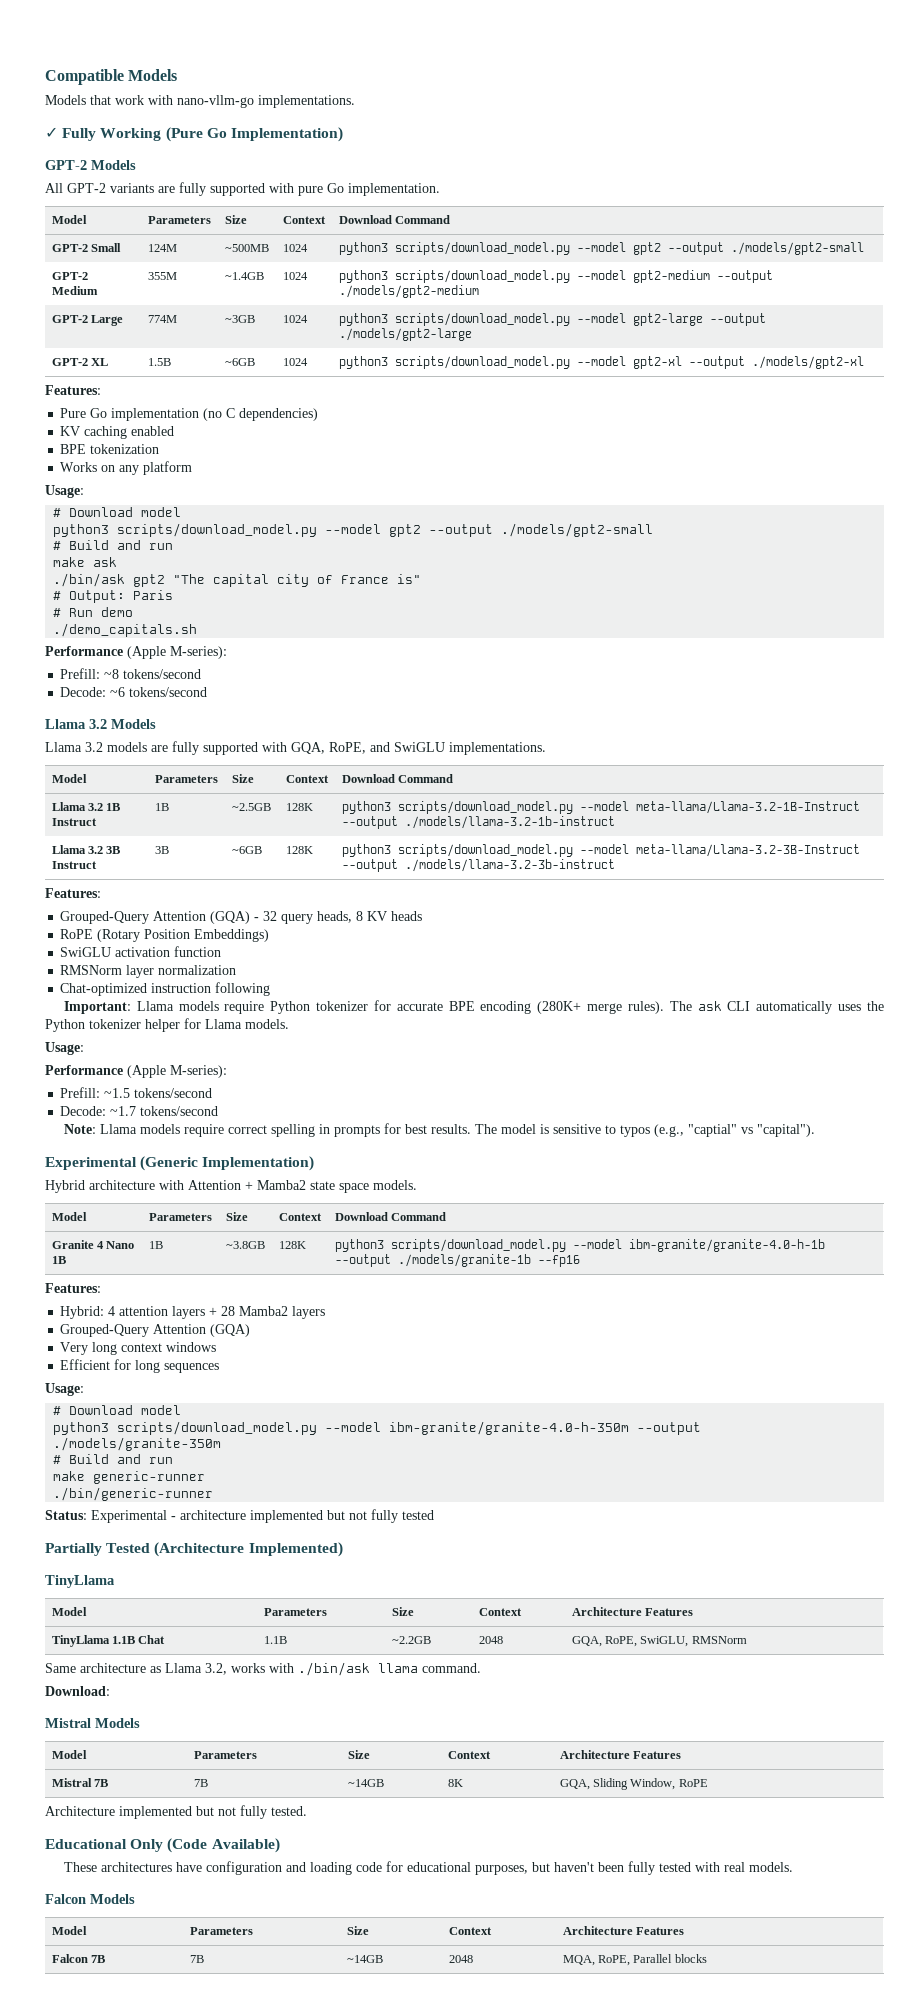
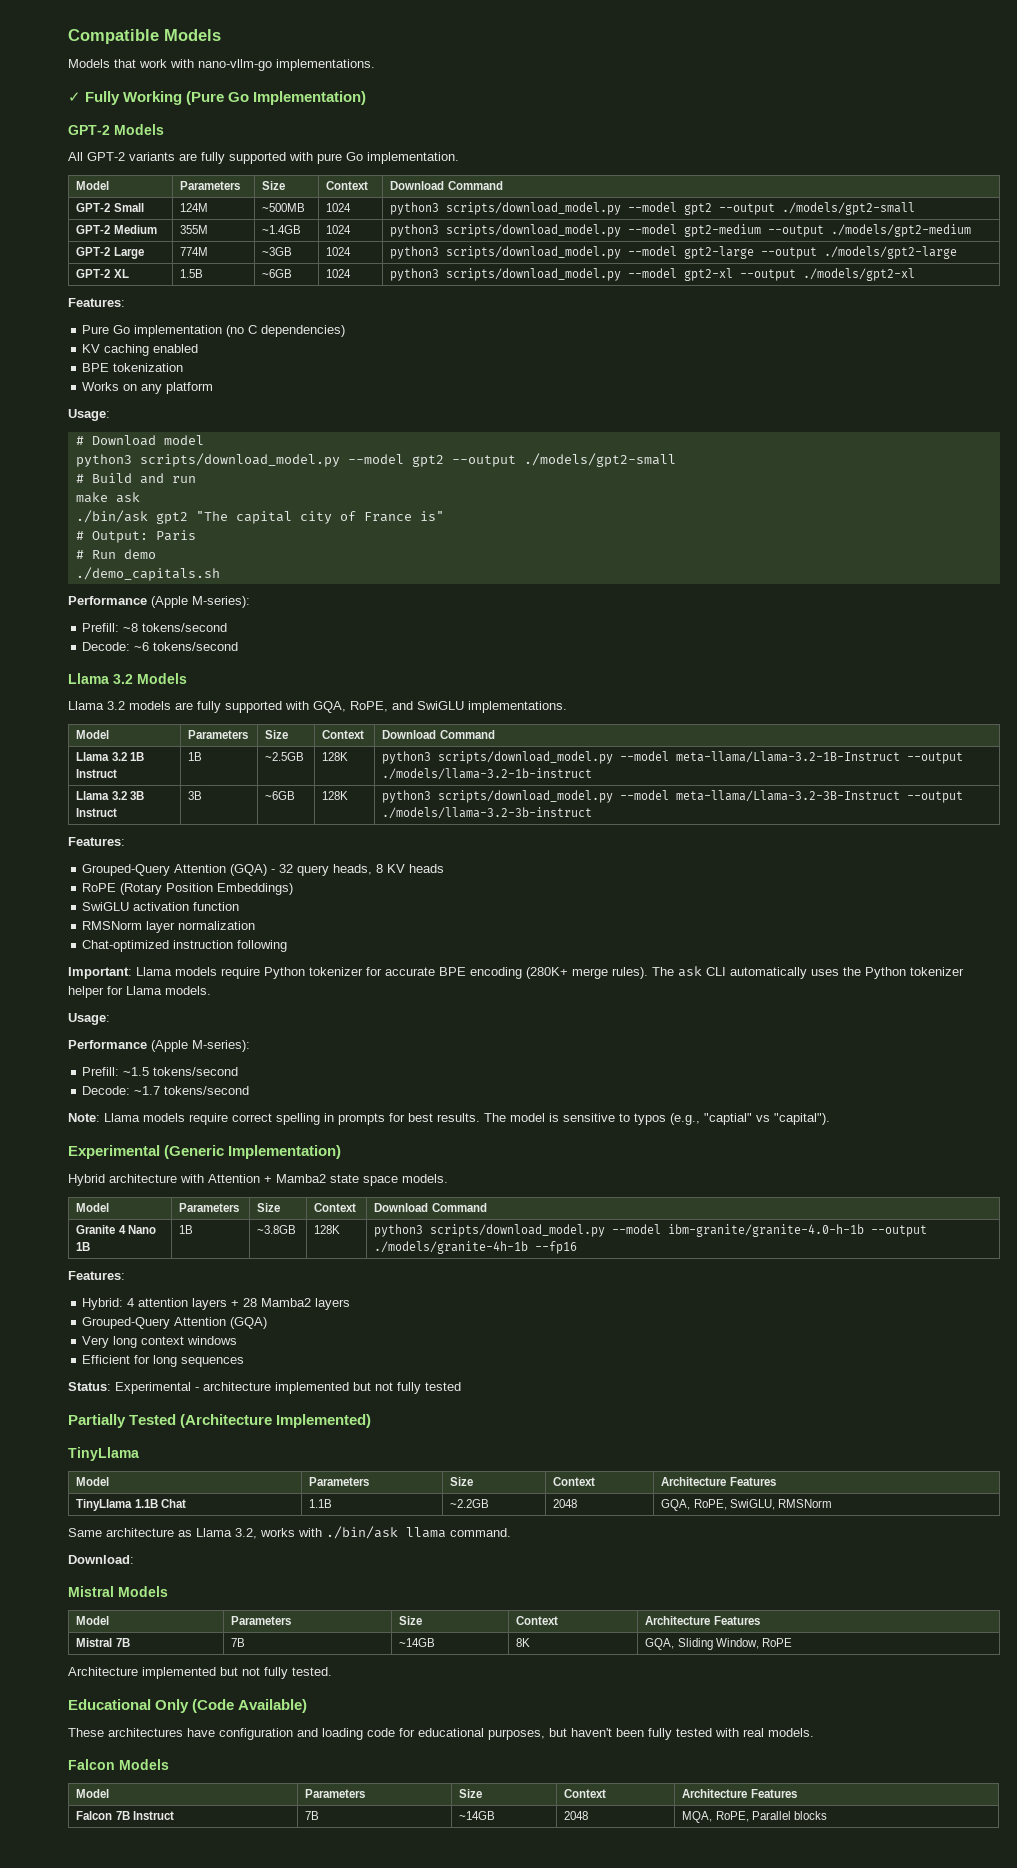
[397,1254,531,1267] ./models/granite-1b -> [374,1241,529,1254] ./models/granite-4h-1b
[45,1383,84,1396] [53,1405,182,1415] [53,1421,702,1435] [53,1437,222,1451] [53,1454,174,1464] [53,1471,206,1484] [53,1487,214,1501] // Usage: // # Download model // python3 scripts/download_model.py --model ibm-granite/granite-4.0-h-350m --output ./models/granite-350m // # Build and run // make generic-runner // ./bin/generic-runner -> (245, 1362) none
(105, 1959) none -> [132,1811,174,1820] Instruct

